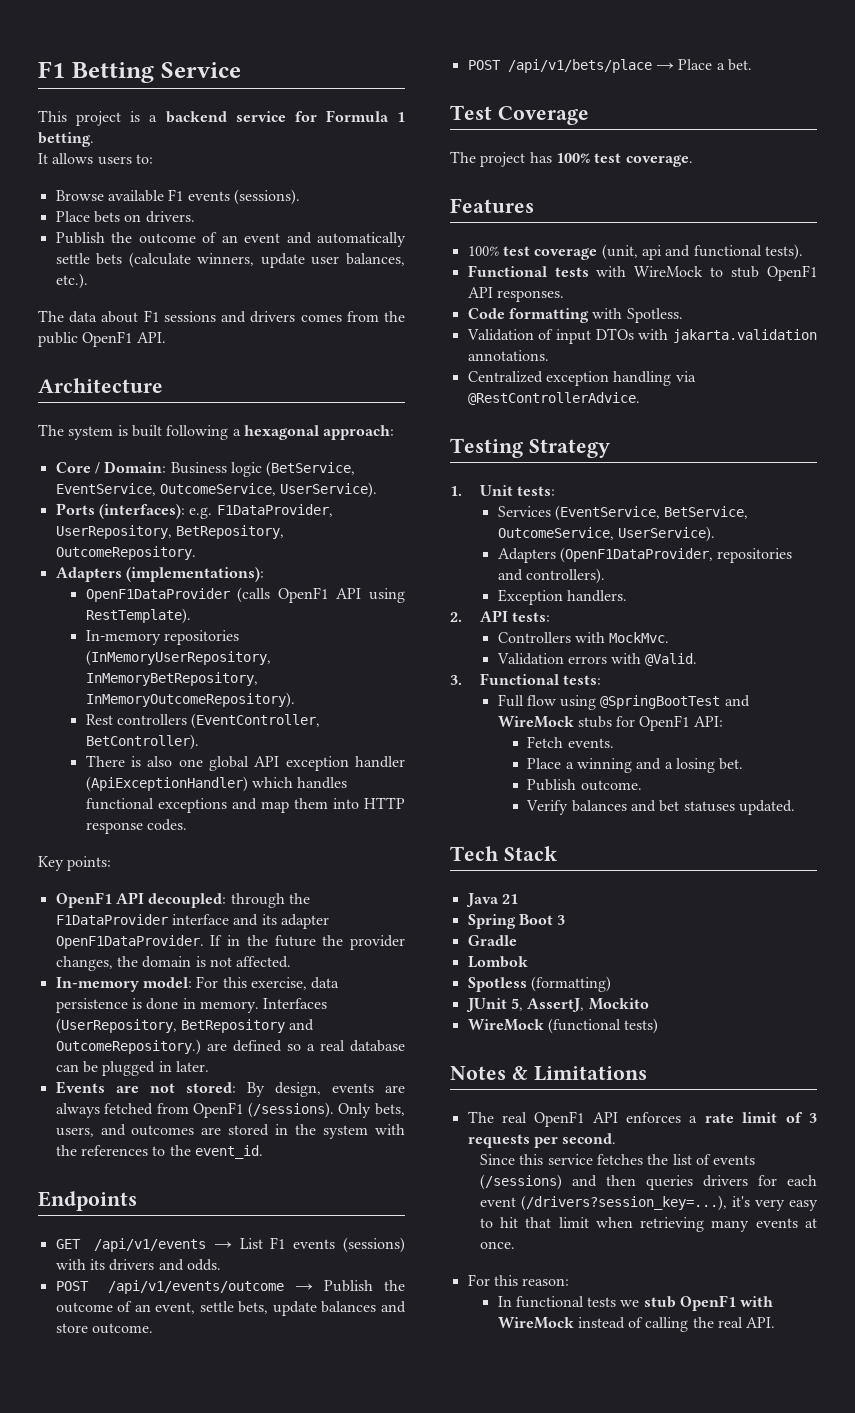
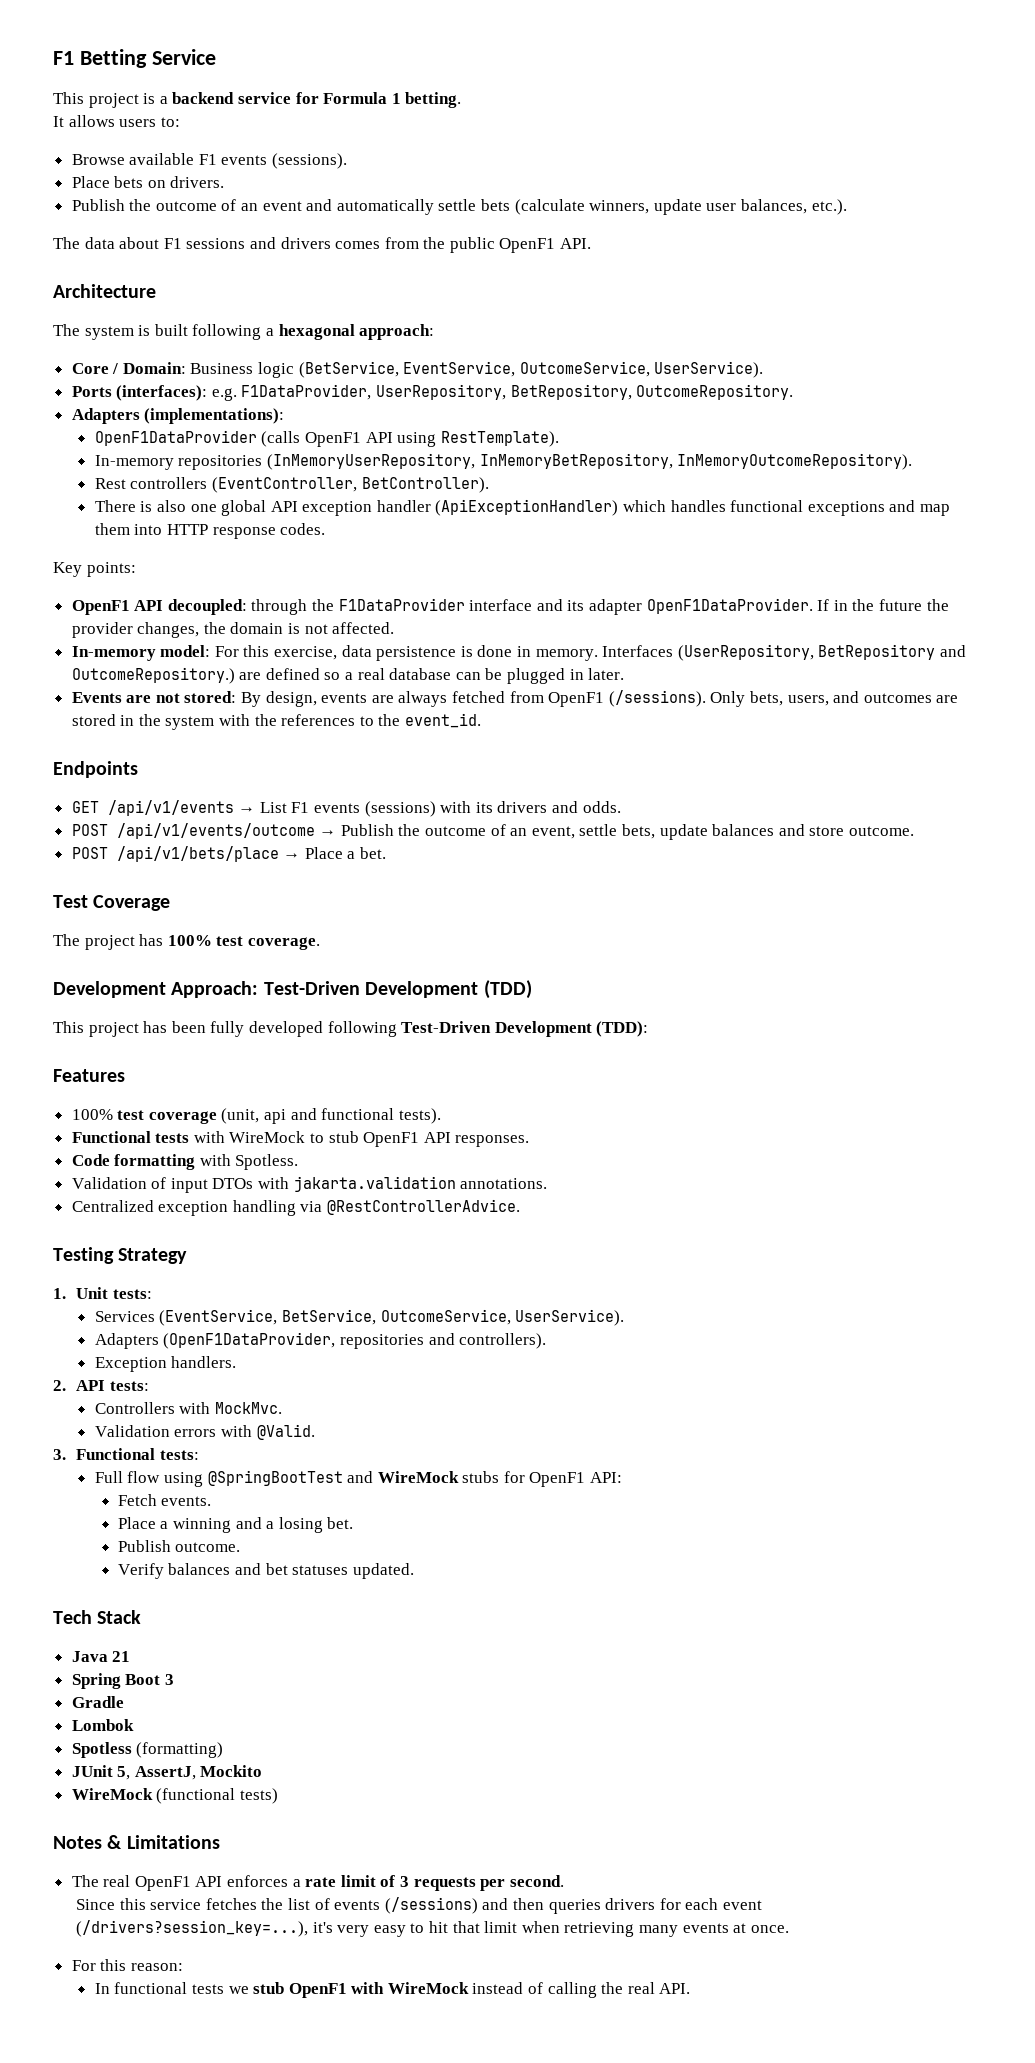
(693, 161) none -> [53,980,532,999] [53,1021,649,1037] // Development Approach: Test-Driven Development (TDD) // This project has been fully developed following Test-Driven Development (TDD):

